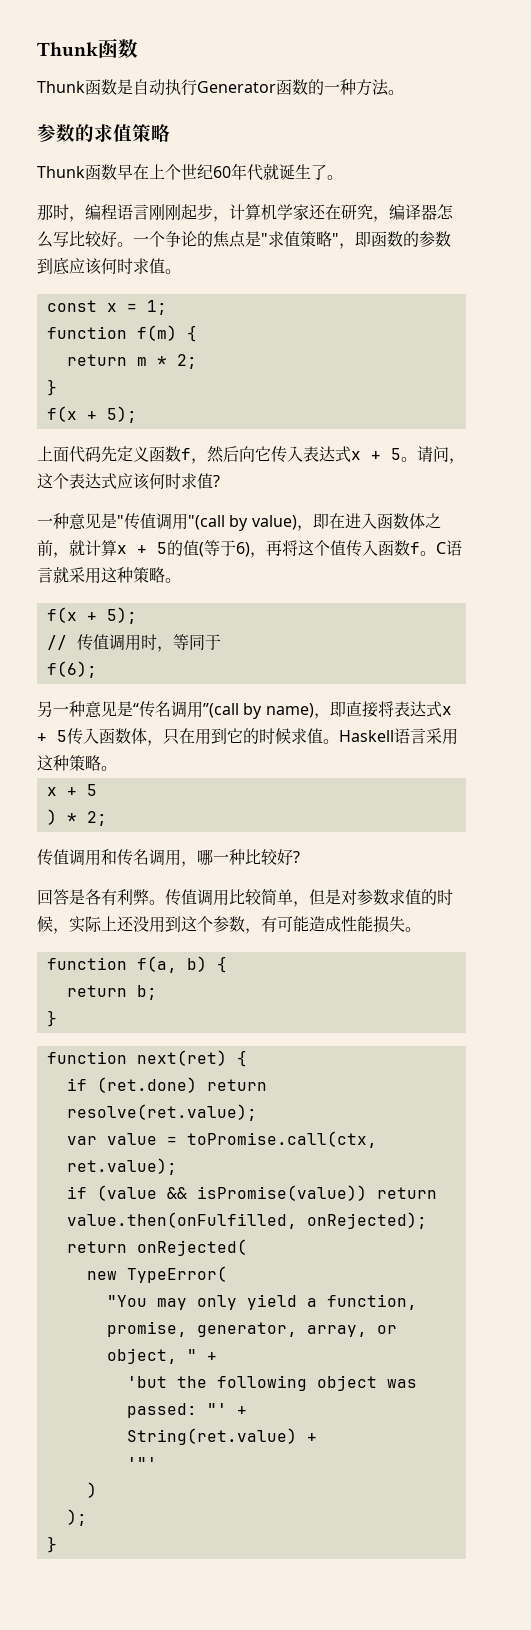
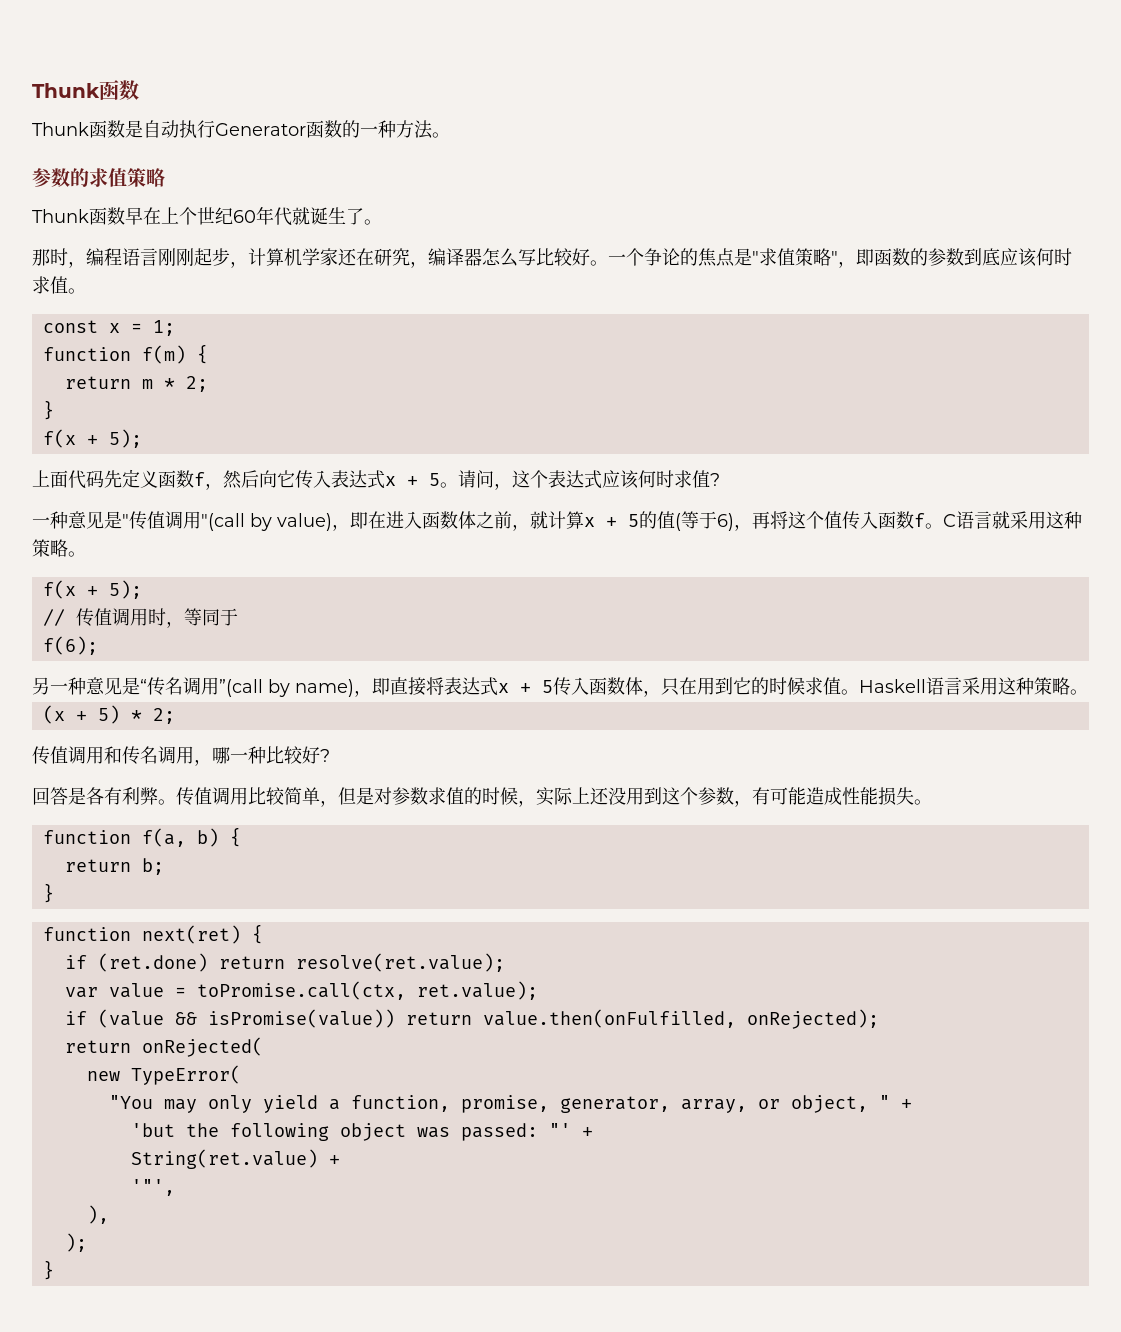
[46,784,97,796] [46,809,57,825] x + 5 // ) -> [42,705,120,724] (x + 5)
[126,1457,157,1469] [86,1482,97,1498] '"' // ) -> [130,1179,175,1196] [86,1205,109,1224] '"', // ),

